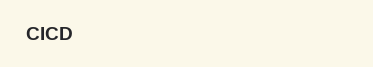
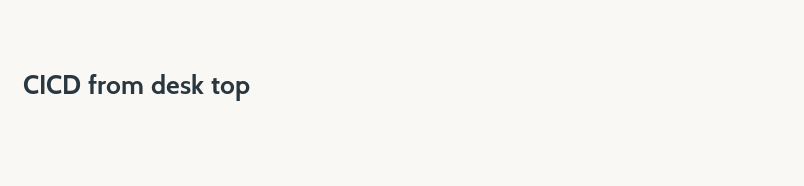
(73, 33) none -> [88,74,251,101] from desk top

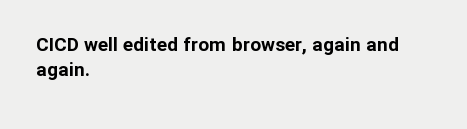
[88,74,251,101] from desk top -> [84,37,399,55] [36,62,90,80] well edited from browser, again and again.

